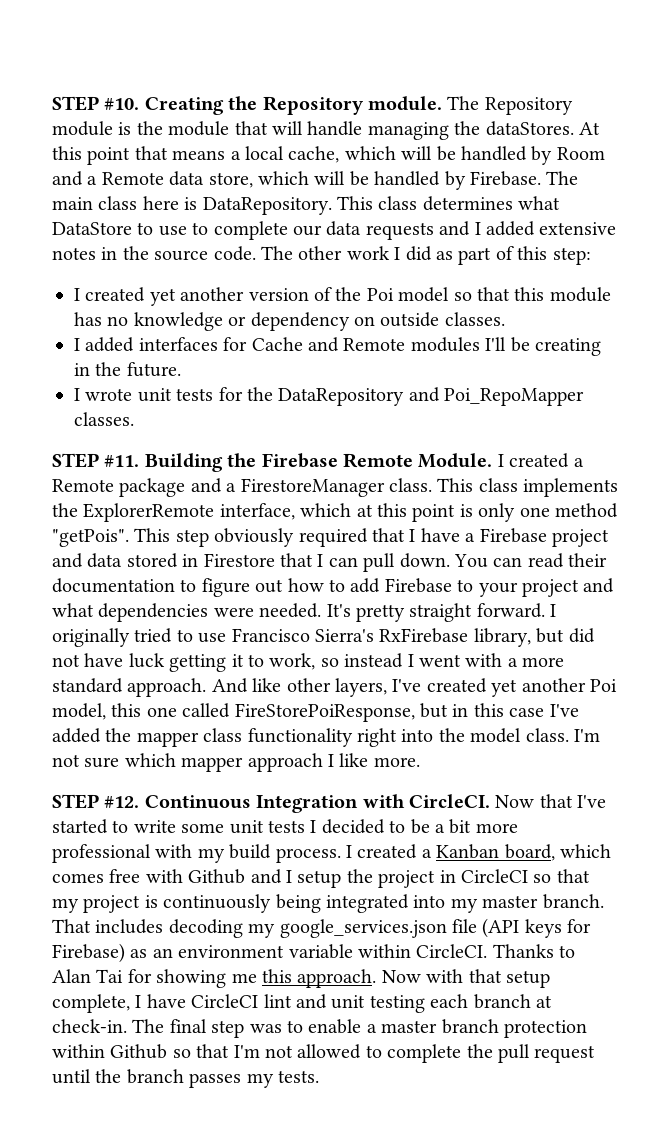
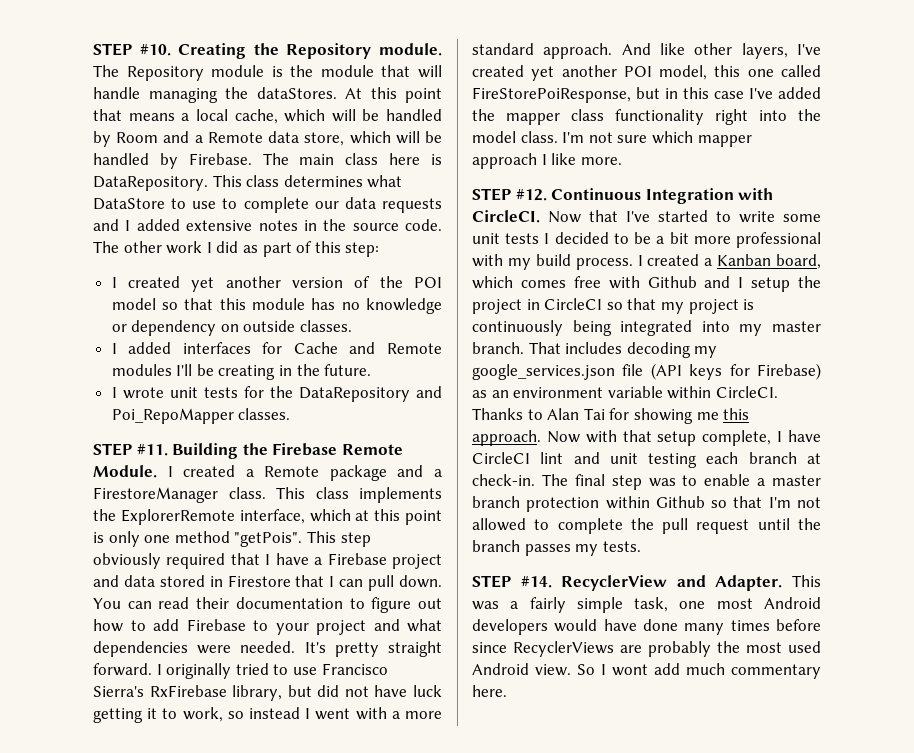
[366,288,394,301] Poi -> [414,277,442,288] POI
[589,679,617,692] Poi -> [623,66,652,77] POI
(319, 1076) none -> [472,575,821,591] [472,597,821,613] [472,619,821,635] [472,641,821,657] [472,663,821,679] [472,685,507,697] // STEP #14. RecyclerView and Adapter. This was a fairly simple task, one most Android developers would have done many times before since RecyclerViews are probably the most used Android view. So I wont add much commentary here.

